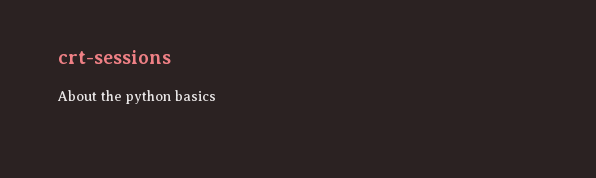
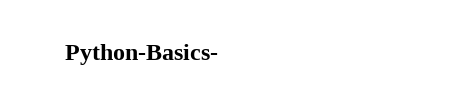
[58,50,171,64] [57,90,216,104] crt-sessions // About the python basics -> [65,44,218,65] Python-Basics-

